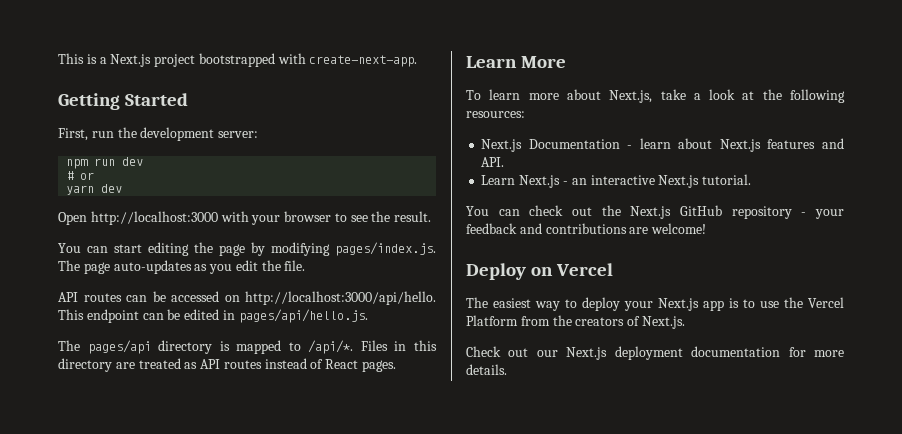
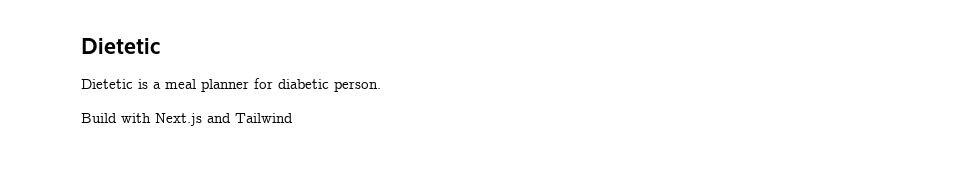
[58,53,418,67] [58,93,189,110] [58,127,259,141] [66,157,144,169] [66,171,95,180] [66,184,123,195] [58,211,432,225] [58,242,436,256] [58,260,306,274] [58,291,436,305] [58,309,368,323] [58,340,437,354] [58,358,397,372] [466,56,567,68] [466,89,845,103] [466,111,525,118] [481,138,844,152] [481,157,505,167] [481,174,752,188] [466,205,844,219] [466,223,707,234] [466,263,614,280] [466,297,844,311] [466,315,685,329] [466,346,844,360] [466,364,507,375] This is a Next.js project bootstrapped with create-next-app. // Getting Started // First, run the development server: // npm run dev // # or // yarn dev // Open http://localhost:3000 with your browser to see the result. // You can start editing the page by modifying pages/index.js. The page auto-updates as you edit the file. // API routes can be accessed on http://localhost:3000/api/hello. This endpoint can be edited in pages/api/hello.js. // The pages/api directory is mapped to /api/*. Files in this directory are treated as API routes instead of React pages. // Learn More // To learn more about Next.js, take a look at the following resources: // Next.js Documentation - learn about Next.js features and API. // Learn Next.js - an interactive Next.js tutorial. // You can check out the Next.js GitHub repository - your feedback and contributions are welcome! // Deploy on Vercel // The easiest way to deploy your Next.js app is to use the Vercel Platform from the creators of Next.js. // Check out our Next.js deployment documentation for more details. -> [81,38,160,54] [81,78,381,92] [81,113,293,126] Dietetic // Dietetic is a meal planner for diabetic person. // Build with Next.js and Tailwind

